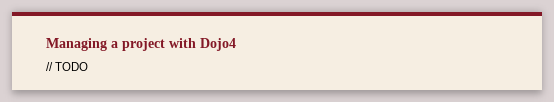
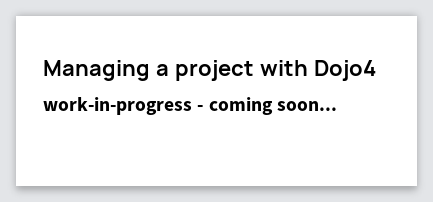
[46,62,89,71] // TODO -> [43,97,337,115] work-in-progress - coming soon...

